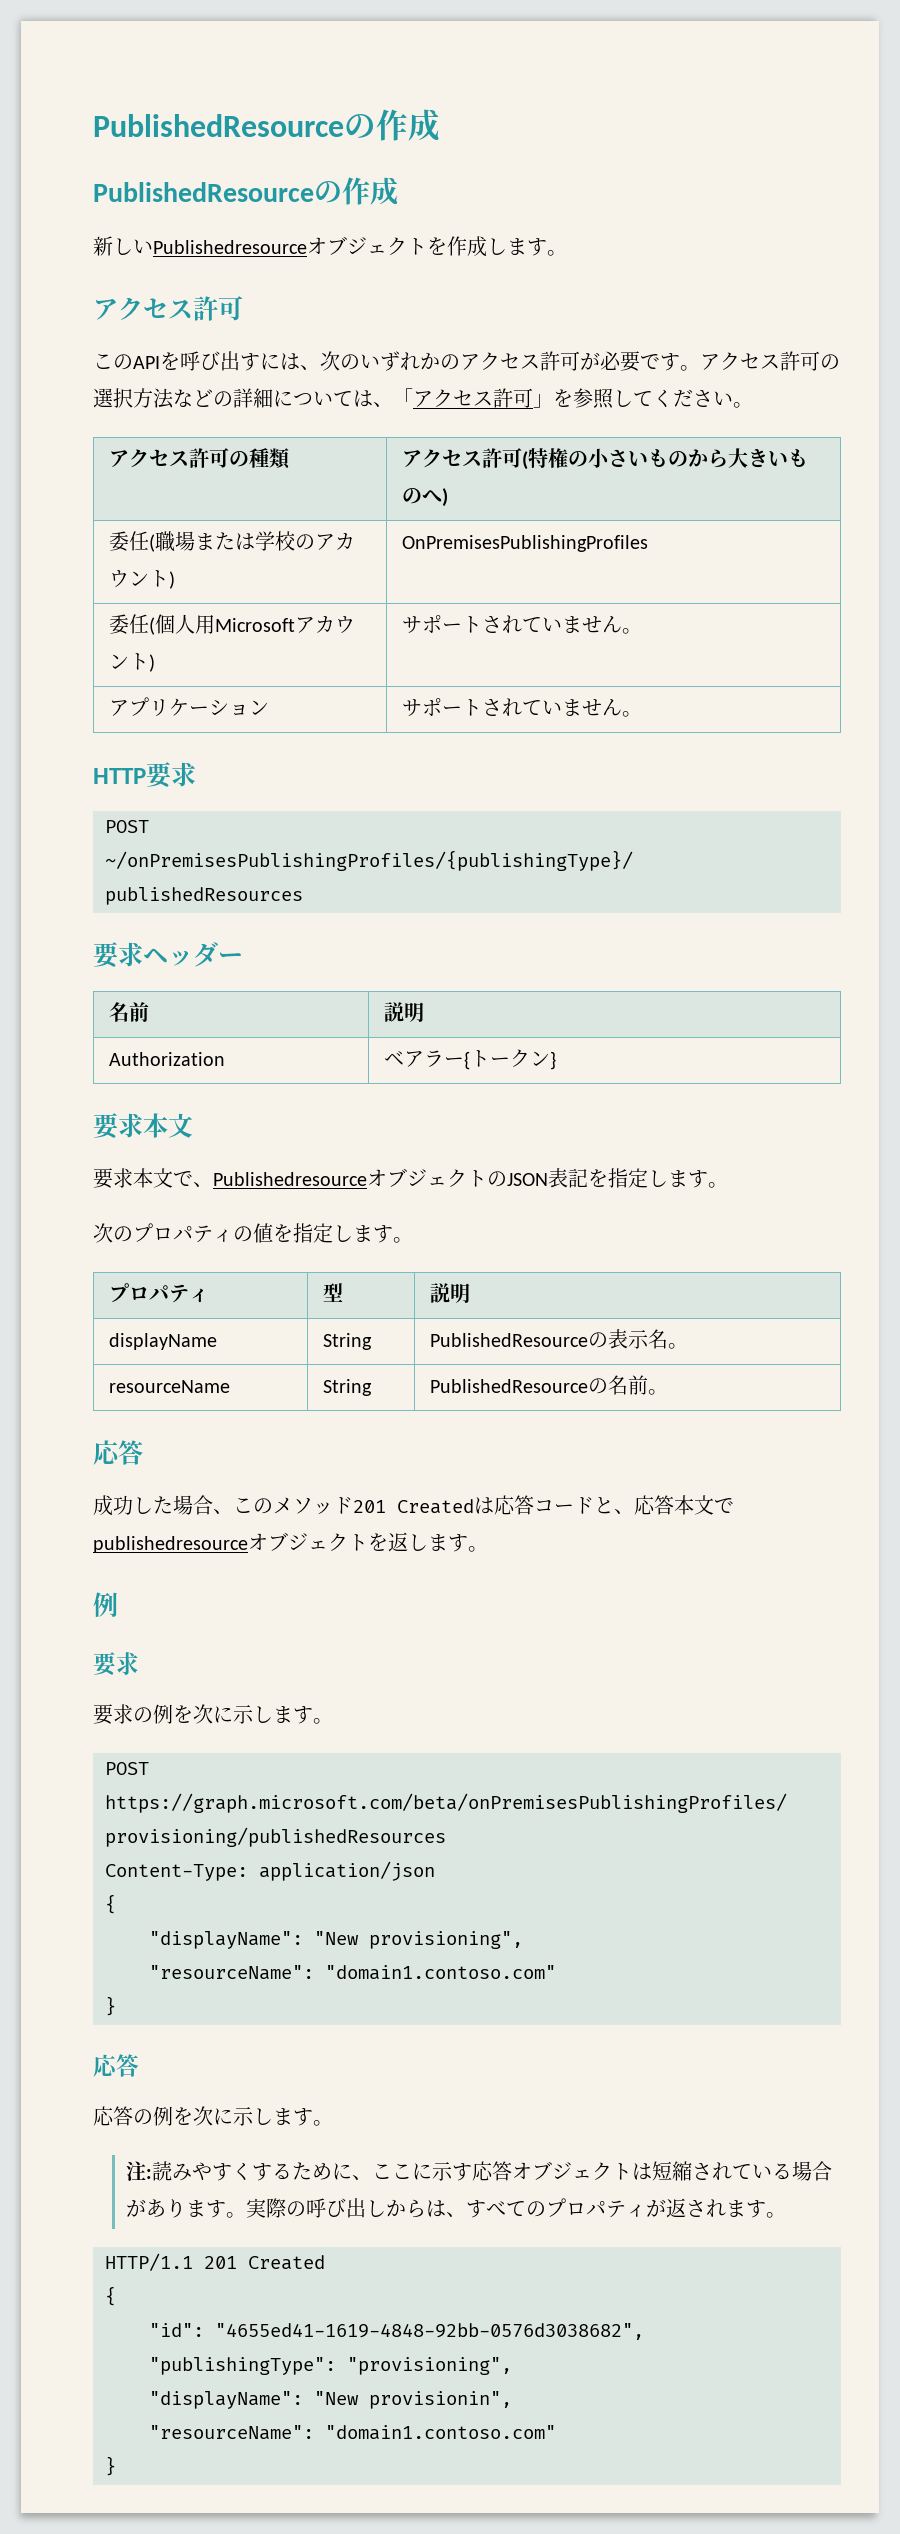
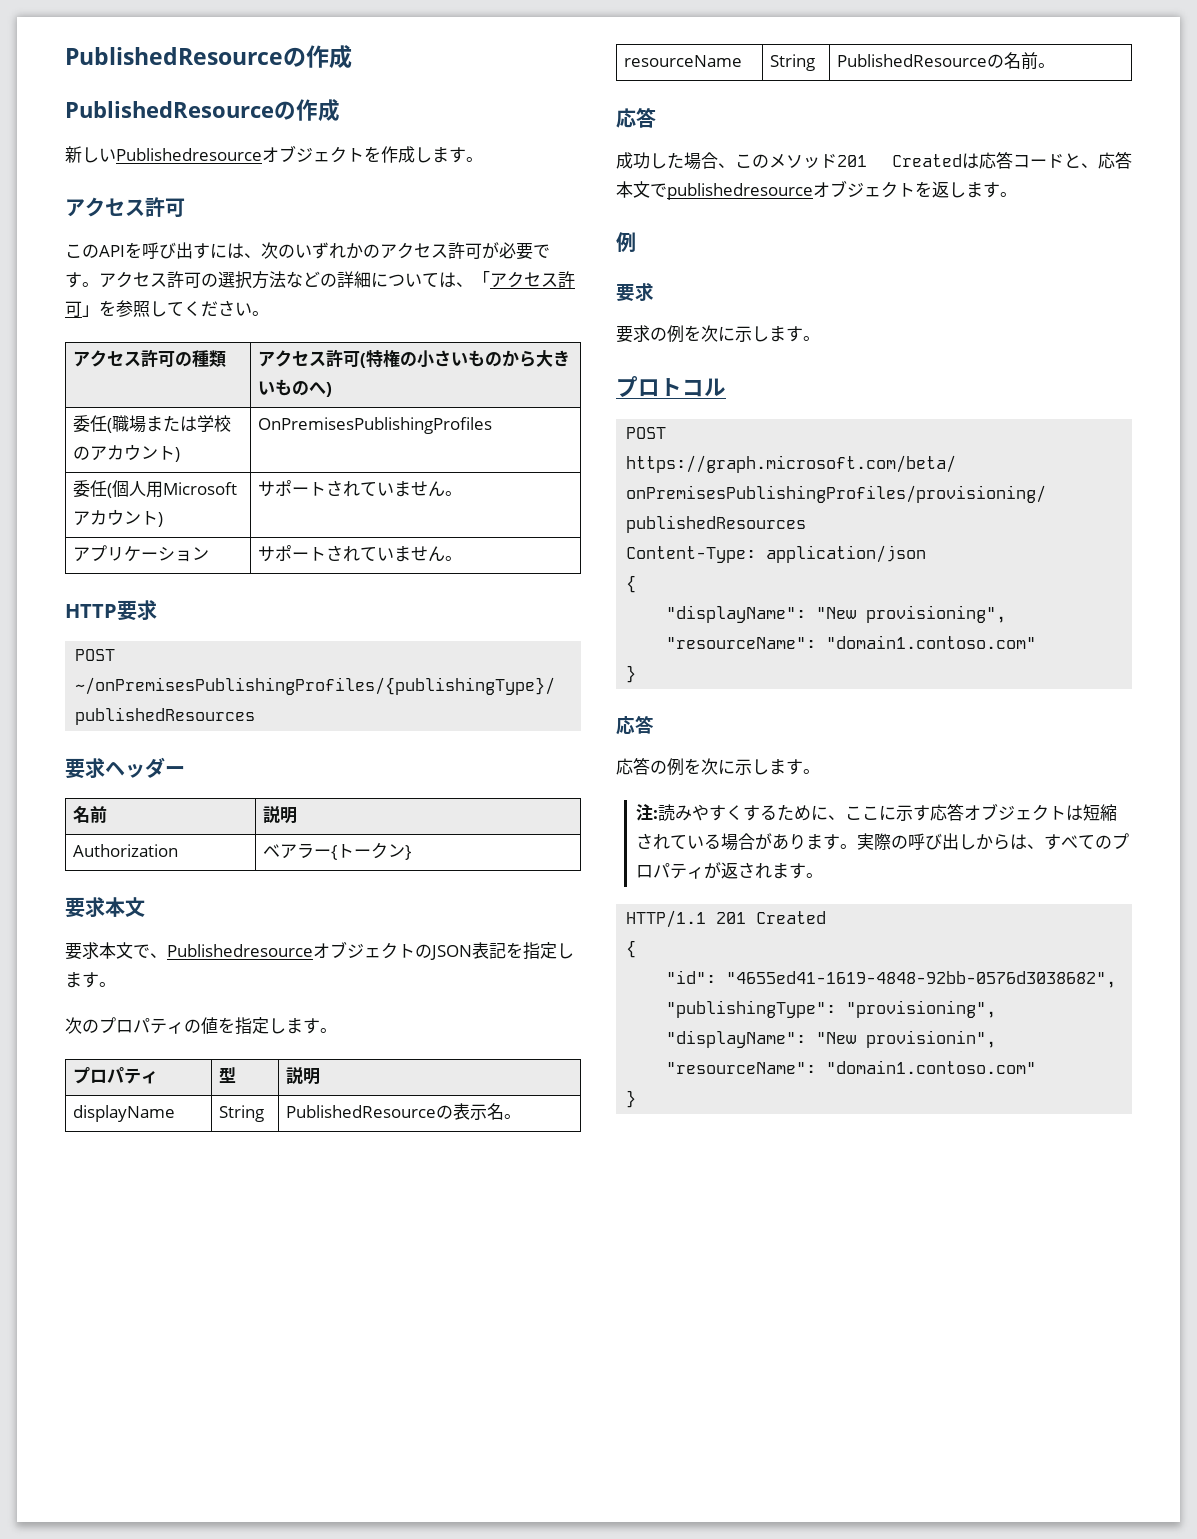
(333, 1721) none -> [616,376,726,397] // プロトコル

